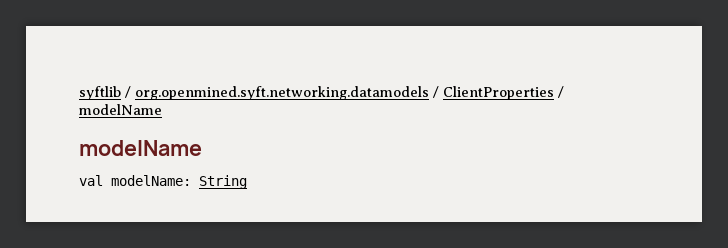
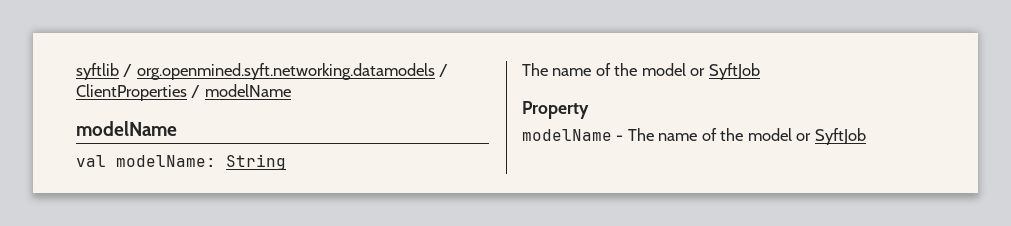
(247, 182) none -> [522,63,760,80] [522,101,589,119] [522,128,866,145] // The name of the model or SyftJob // Property // modelName - The name of the model or SyftJob

